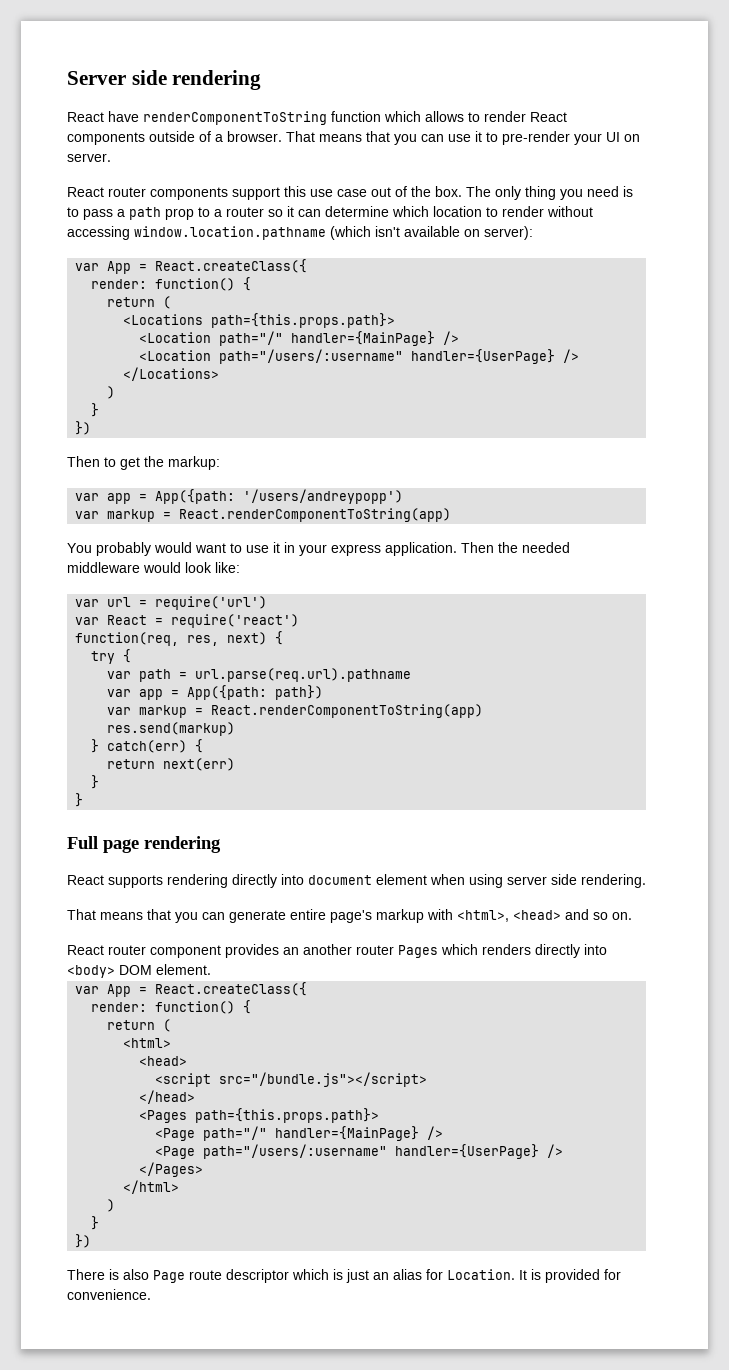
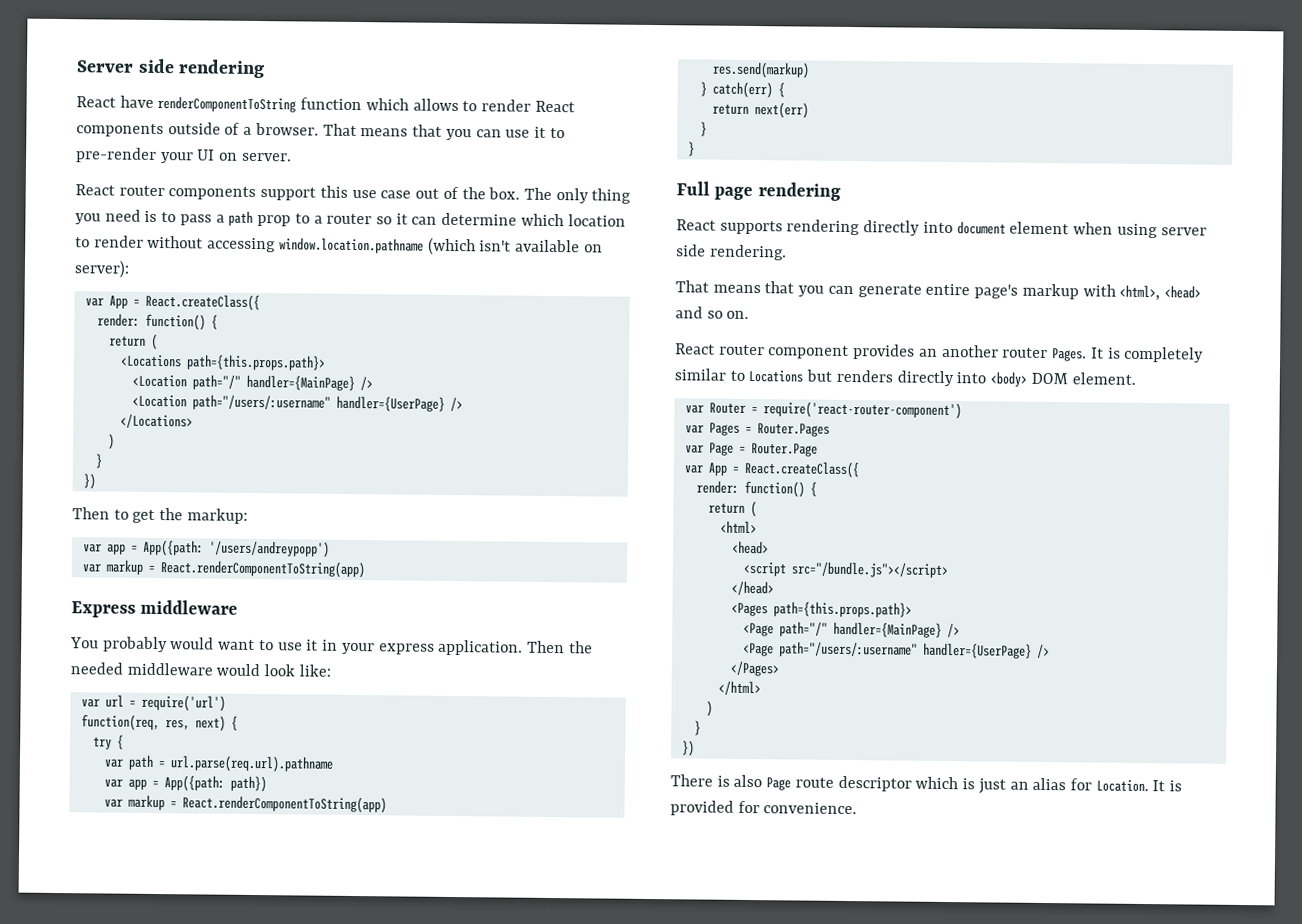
(452, 515) none -> [71,599,239,618] // Express middleware
[75,614,300,628] // var React = require('react') -> (226, 703) none
[398,944,478,958] Pages which -> [1052,346,1205,363] [674,368,833,383] Pages. It is completely similar to Locations but
(211, 969) none -> [684,401,962,420] [684,422,830,437] [684,442,818,457] // var Router = require('react-router-component') // var Pages = Router.Pages // var Page = Router.Page

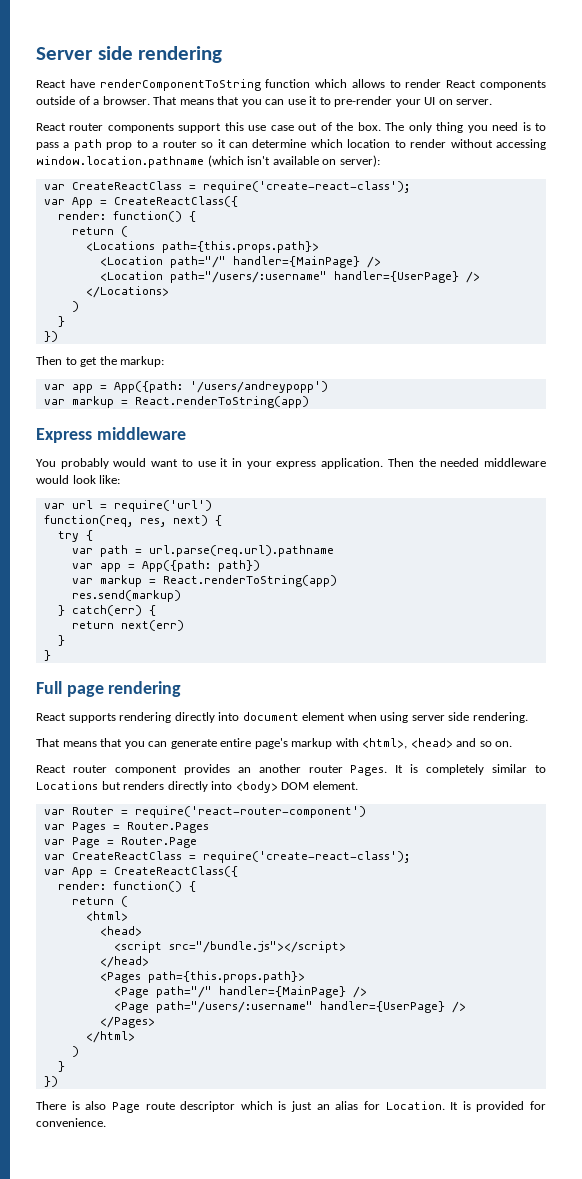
[84,293,260,312] // var App = React.createClass({ -> [43,181,410,193] [43,196,238,208] // var CreateReactClass = require('create-react-class'); // var App = CreateReactClass({
[159,560,365,579] React.renderComponentToString(app) -> [134,396,309,408] React.renderToString(app)
[181,795,387,814] React.renderComponentToString(app) -> [162,575,337,587] React.renderToString(app)
[683,460,860,479] // var App = React.createClass({ -> [43,851,410,863] [43,866,238,878] // var CreateReactClass = require('create-react-class'); // var App = CreateReactClass({

